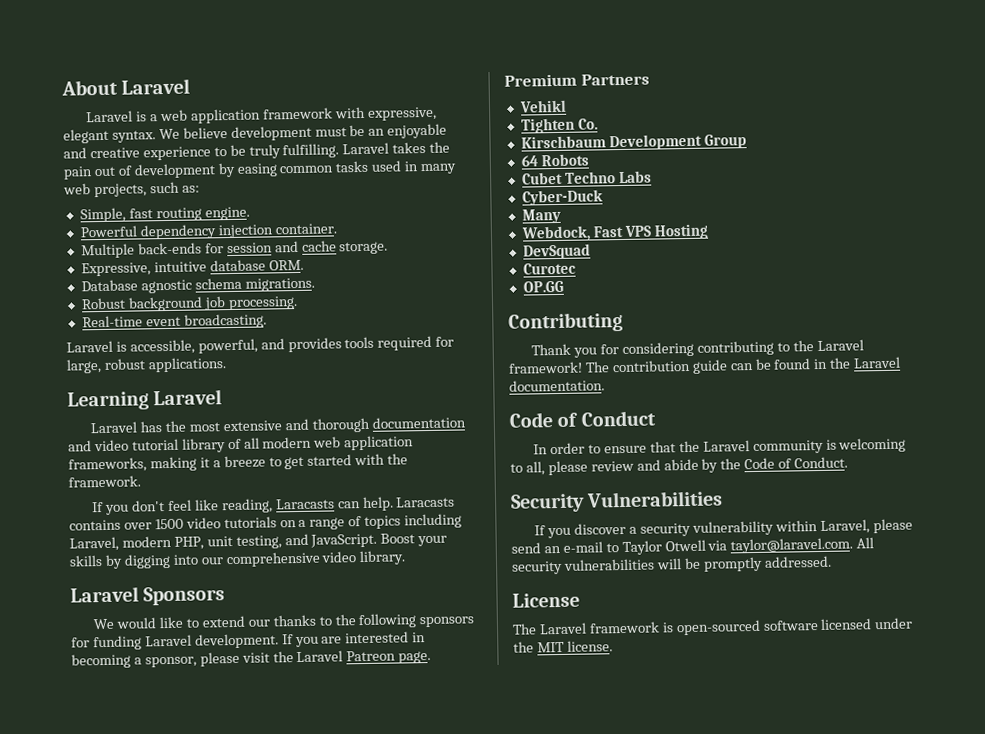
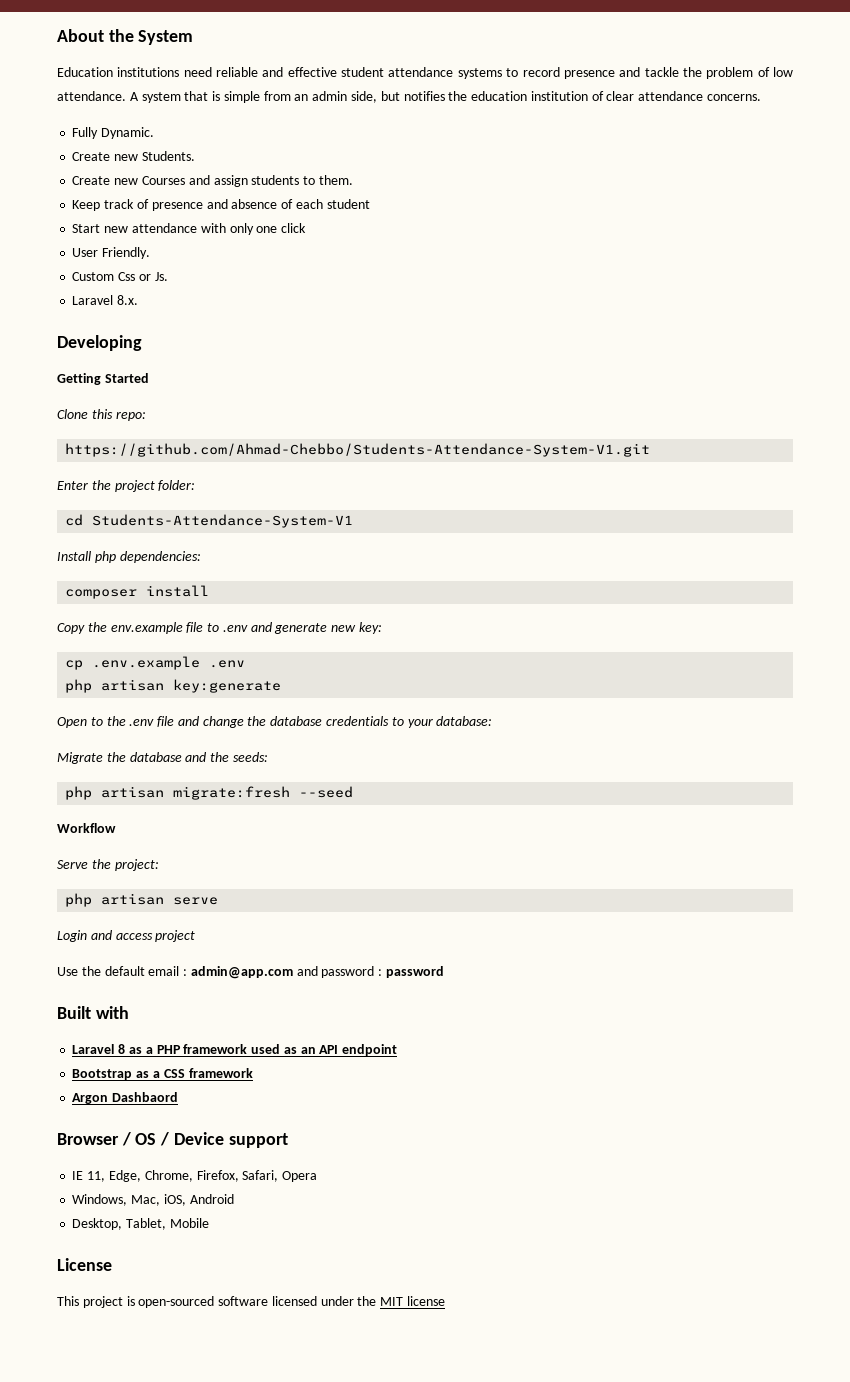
[121,78,191,95] [86,106,437,124] [63,123,448,144] [63,141,451,161] [63,160,458,180] [63,181,200,198] [79,206,250,223] [79,223,337,240] [80,240,389,259] [80,259,304,277] [80,277,315,294] [80,295,298,312] [81,313,267,329] [66,335,455,355] [66,357,227,374] [67,389,223,411] [90,416,466,434] [68,435,415,453] [68,453,409,473] [68,475,141,488] [92,496,456,515] [69,513,463,531] [69,533,448,552] [69,550,407,569] [70,586,226,606] [93,613,475,630] [71,631,427,651] [71,650,432,669] [504,73,650,87] [518,99,567,113] [520,117,598,134] [520,133,747,151] [520,153,589,167] [521,170,652,185] [521,189,603,206] [521,208,561,224] [520,223,709,242] [522,243,591,260] [522,262,576,275] [522,280,564,293] [508,312,623,333] [531,339,864,358] [508,356,902,374] [509,379,605,392] [509,410,656,428] [533,437,907,455] [510,456,849,476] [510,490,724,513] [534,518,913,539] [511,537,875,556] [511,555,832,575] [512,592,580,608] [512,621,660,635] Laravel // Laravel is a web application framework with expressive, elegant syntax. We believe development must be an enjoyable and creative experience to be truly fulfilling. Laravel takes the pain out of development by easing common tasks used in many web projects, such as: // Simple, fast routing engine. // Powerful dependency injection container. // Multiple back-ends for session and cache storage. // Expressive, intuitive database ORM. // Database agnostic schema migrations. // Robust background job processing. // Real-time event broadcasting. // Laravel is accessible, powerful, and provides tools required for large, robust applications. // Learning Laravel // Laravel has the most extensive and thorough documentation and video tutorial library of all modern web application frameworks, making it a breeze to get started with the framework. // If you don't feel like reading, Laracasts can help. Laracasts contains over 1500 video tutorials on a range of topics including Laravel, modern PHP, unit testing, and JavaScript. Boost your skills by digging into our comprehensive video library. // Laravel Sponsors // We would like to extend our thanks to the following sponsors for funding Laravel development. If you are interested in becoming a sponsor, please visit the Laravel Patreon page. // Premium Partners // Vehikl // Tighten Co. // Kirschbaum Development Group // 64 Robots // Cubet Techno Labs // Cyber-Duck // Many // Webdock, Fast VPS Hosting // DevSquad // Curotec // OP.GG // Contributing // Thank you for considering contributing to the Laravel framework! The contribution guide can be found in the Laravel documentation. // Code of Conduct // In order to ensure that the Laravel community is welcoming to all, please review and abide by the Code of Conduct. // Security Vulnerabilities // If you discover a security vulnerability within Laravel, please send an e-mail to Taylor Otwell via taylor@laravel.com. All security vulnerabilities will be promptly addressed. // License // The Laravel framework -> [108,29,194,45] [57,67,794,79] [57,91,762,103] [72,127,155,139] [72,151,195,161] [72,175,353,187] [72,199,370,211] [72,223,307,235] [72,247,151,259] [72,272,168,281] [72,295,139,305] [57,335,142,351] [57,373,149,385] [57,409,146,421] [65,443,651,457] [57,480,196,492] [65,514,354,528] [57,551,201,563] [65,585,210,599] [57,622,383,634] [65,656,246,670] [65,679,282,693] [57,716,493,728] [57,752,268,764] [65,786,354,800] [57,823,116,833] [57,859,159,871] [65,893,219,907] [57,930,196,942] [57,966,445,979] [57,1006,129,1019] [72,1044,398,1056] [72,1068,253,1080] [72,1092,179,1104] [57,1132,288,1148] [72,1170,318,1182] [72,1194,234,1206] [72,1218,209,1230] [57,1258,112,1271] [57,1296,123,1308] the System // Education institutions need reliable and effective student attendance systems to record presence and tackle the problem of low attendance. A system that is simple from an admin side, but notifies the education institution of clear attendance concerns. // Fully Dynamic. // Create new Students. // Create new Courses and assign students to them. // Keep track of presence and absence of each student // Start new attendance with only one click // User Friendly. // Custom Css or Js. // Laravel 8.x. // Developing // Getting Started // Clone this repo: // https://github.com/Ahmad-Chebbo/Students-Attendance-System-V1.git // Enter the project folder: // cd Students-Attendance-System-V1 // Install php dependencies: // composer install // Copy the env.example file to .env and generate new key: // cp .env.example .env // php artisan key:generate // Open to the .env file and change the database credentials to your database: // Migrate the database and the seeds: // php artisan migrate:fresh --seed // Workflow // Serve the project: // php artisan serve // Login and access project // Use the default email : admin@app.com and password : password // Built with // Laravel 8 as a PHP framework used as an API endpoint // Bootstrap as a CSS framework // Argon Dashbaord // Browser / OS / Device support // IE 11, Edge, Chrome, Firefox, Safari, Opera // Windows, Mac, iOS, Android // Desktop, Tablet, Mobile // License // This project
[566,640,613,652] license. -> [407,1296,446,1306] license

